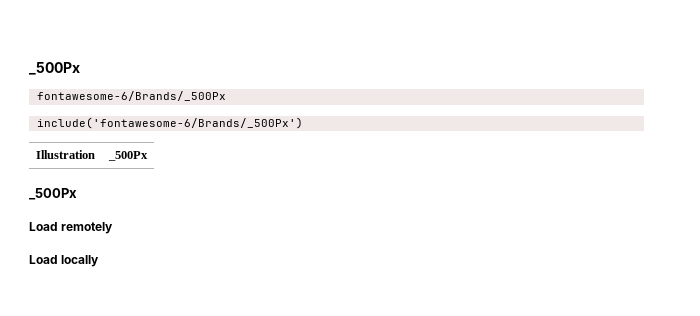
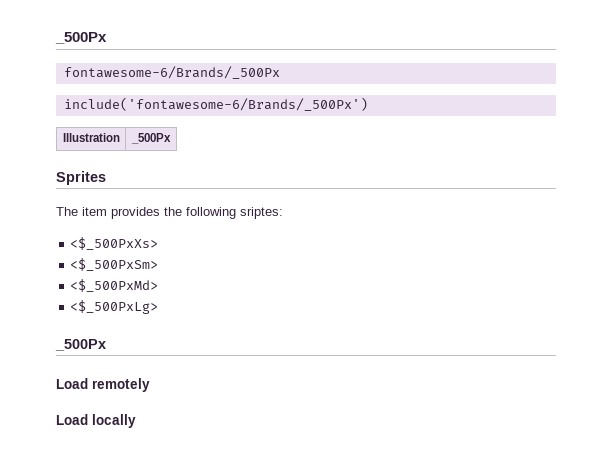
(148, 156) none -> [56,171,106,185] [56,207,283,219] [70,237,159,250] [70,258,159,271] [70,279,159,292] [70,300,159,314] // Sprites // The item provides the following sriptes: // <$_500PxXs> // <$_500PxSm> // <$_500PxMd> // <$_500PxLg>

